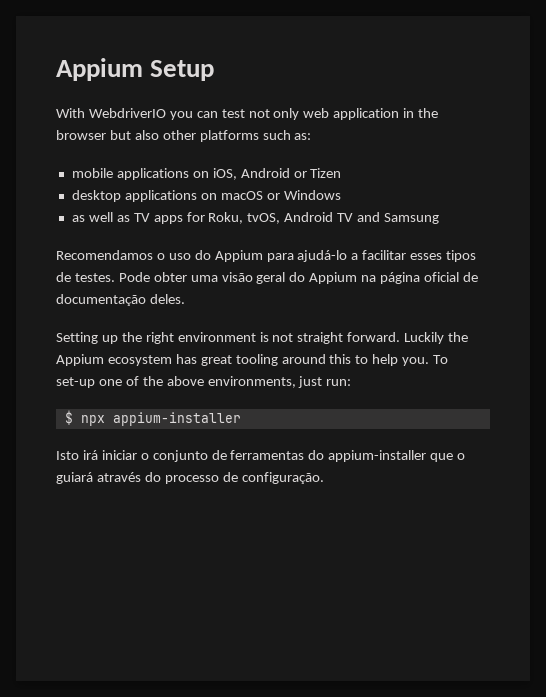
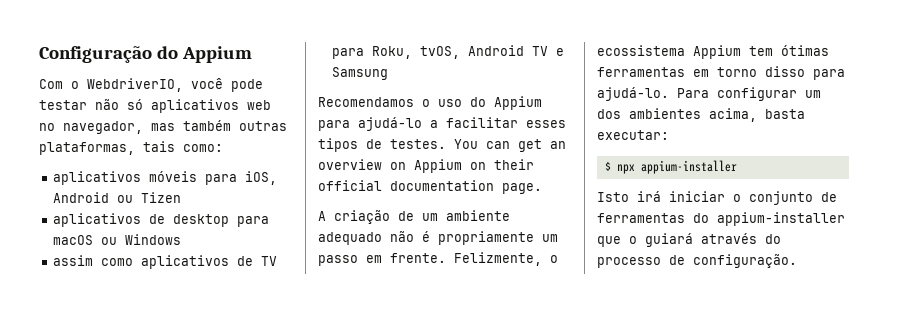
[56,58,215,81] [56,108,439,120] [56,130,312,142] [71,168,209,180] Appium Setup // With WebdriverIO you can test not only web application in the browser but also other platforms such as: // mobile applications on -> [39,46,252,63] [39,78,263,92] [39,99,271,113] [39,120,287,134] [39,141,223,155] [52,171,237,185] Configuração do Appium // Com o WebdriverIO, você pode testar não só aplicativos web no navegador, mas também outras plataformas, tais como: // aplicativos móveis para
[293,171,307,178] or -> [116,195,133,203] ou
[71,190,341,202] [71,212,205,224] desktop applications on macOS or Windows // as well as TV apps for -> [52,213,269,227] [52,234,181,245] [52,255,277,269] [331,48,364,59] aplicativos de desktop para macOS ou Windows // assim como aplicativos de TV para
[357,212,381,222] and -> [555,48,564,56] e
[118,272,478,284] [56,294,185,306] [56,332,469,344] [56,354,449,366] [56,376,352,388] Pode obter uma visão geral do Appium na página oficial de documentação deles. // Setting up the right environment is not straight forward. Luckily the Appium ecosystem has great tooling around this to help you. To set-up one of the above environments, just run: -> [454,139,566,152] [318,159,534,173] [318,180,542,194] [318,210,510,224] [318,231,558,245] [318,252,558,266] [597,45,829,59] [597,66,845,80] [597,87,821,101] [597,108,805,122] [597,130,669,140] You can get an overview on Appium on their official documentation page. // A criação de um ambiente adequado não é propriamente um passo em frente. Felizmente, o ecossistema Appium tem ótimas ferramentas em torno disso para ajudá-lo. Para configurar um dos ambientes acima, basta executar:

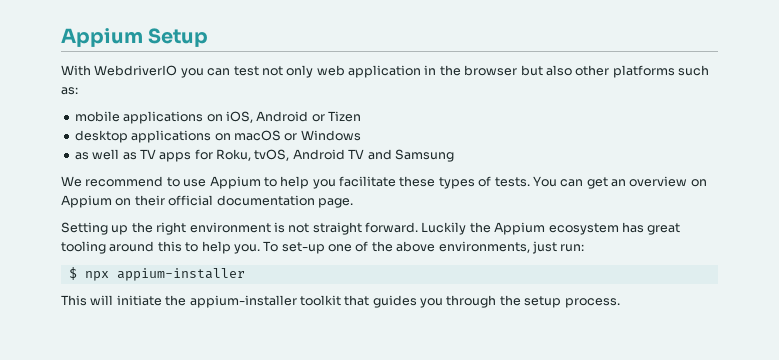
[39,46,252,63] [39,78,263,92] [39,99,271,113] [39,120,287,134] [39,141,223,155] [52,171,237,185] Configuração do Appium // Com o WebdriverIO, você pode testar não só aplicativos web no navegador, mas também outras plataformas, tais como: // aplicativos móveis para -> [61,28,209,47] [61,65,709,78] [61,87,78,95] [74,111,223,124] Appium Setup // With WebdriverIO you can test not only web application in the browser but also other platforms such as: // mobile applications on
[116,195,133,203] ou -> [311,114,325,122] or
[52,213,269,227] [52,234,181,245] [52,255,277,269] [331,48,364,59] aplicativos de desktop para macOS ou Windows // assim como aplicativos de TV para -> [74,130,361,143] [74,149,213,162] desktop applications on macOS or Windows // as well as TV apps for
[555,48,564,56] e -> [367,149,392,160] and
[318,96,542,110] [318,117,566,131] [318,138,446,152] Recomendamos o uso do Appium para ajudá-lo a facilitar esses tipos de testes. -> [61,176,530,189] We recommend to use Appium to help you facilitate these types of tests.
[318,210,510,224] [318,231,558,245] [318,252,558,266] [597,45,829,59] [597,66,845,80] [597,87,821,101] [597,108,805,122] [597,130,669,140] [604,160,737,174] [597,191,837,205] [597,212,845,226] [597,233,781,247] [597,254,797,268] A criação de um ambiente adequado não é propriamente um passo em frente. Felizmente, o ecossistema Appium tem ótimas ferramentas em torno disso para ajudá-lo. Para configurar um dos ambientes acima, basta executar: // $ npx appium-installer // Isto irá iniciar o conjunto de ferramentas do appium-installer que o guiará através do processo de configuração. -> [61,222,681,235] [61,241,585,254] [68,267,245,281] [61,295,620,308] Setting up the right environment is not straight forward. Luckily the Appium ecosystem has great tooling around this to help you. To set-up one of the above environments, just run: // $ npx appium-installer // This will initiate the appium-installer toolkit that guides you through the setup process.

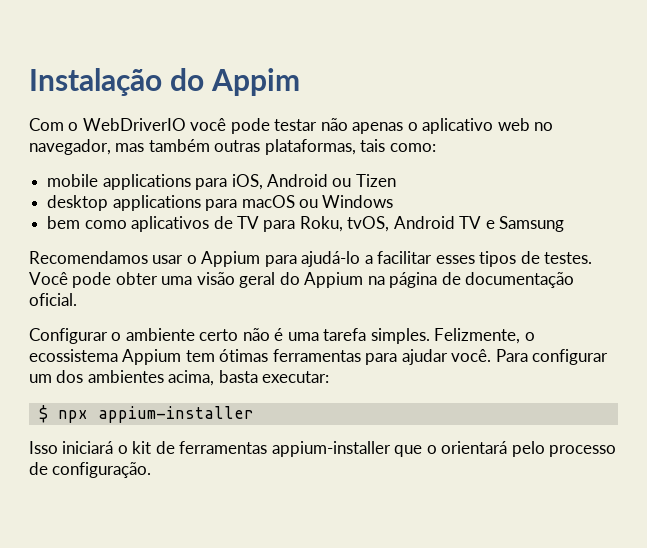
[61,28,209,47] [61,65,709,78] [61,87,78,95] Appium Setup // With WebdriverIO you can test not only web application in the browser but also other platforms such as: -> [29,68,301,96] [29,118,554,134] [29,139,436,155] Instalação do Appim // Com o WebDriverIO você pode testar não apenas o aplicativo web no navegador, mas também outras plataformas, tais como:
[206,114,223,122] on -> [195,178,228,190] para
[311,114,325,122] or -> [332,178,352,187] ou
[214,130,361,141] [74,149,213,162] on macOS or Windows // as well as TV apps for -> [205,195,394,211] [47,216,296,232] para macOS ou Windows // bem como aplicativos de TV para
[367,149,392,160] and -> [485,220,495,229] e
[61,176,707,189] [61,195,353,208] [61,222,681,235] [61,241,585,254] [68,267,245,281] [61,295,620,308] We recommend to use Appium to help you facilitate these types of tests. You can get an overview on Appium on their official documentation page. // Setting up the right environment is not straight forward. Luckily the Appium ecosystem has great tooling around this to help you. To set-up one of the above environments, just run: // $ npx appium-installer // This will initiate the appium-installer toolkit that guides you through the setup process. -> [29,251,593,267] [29,272,575,288] [29,293,77,306] [29,328,535,344] [29,349,609,365] [29,370,330,386] [38,405,254,423] [29,441,617,457] [29,462,152,478] Recomendamos usar o Appium para ajudá-lo a facilitar esses tipos de testes. Você pode obter uma visão geral do Appium na página de documentação oficial. // Configurar o ambiente certo não é uma tarefa simples. Felizmente, o ecossistema Appium tem ótimas ferramentas para ajudar você. Para configurar um dos ambientes acima, basta executar: // $ npx appium-installer // Isso iniciará o kit de ferramentas appium-installer que o orientará pelo processo de configuração.

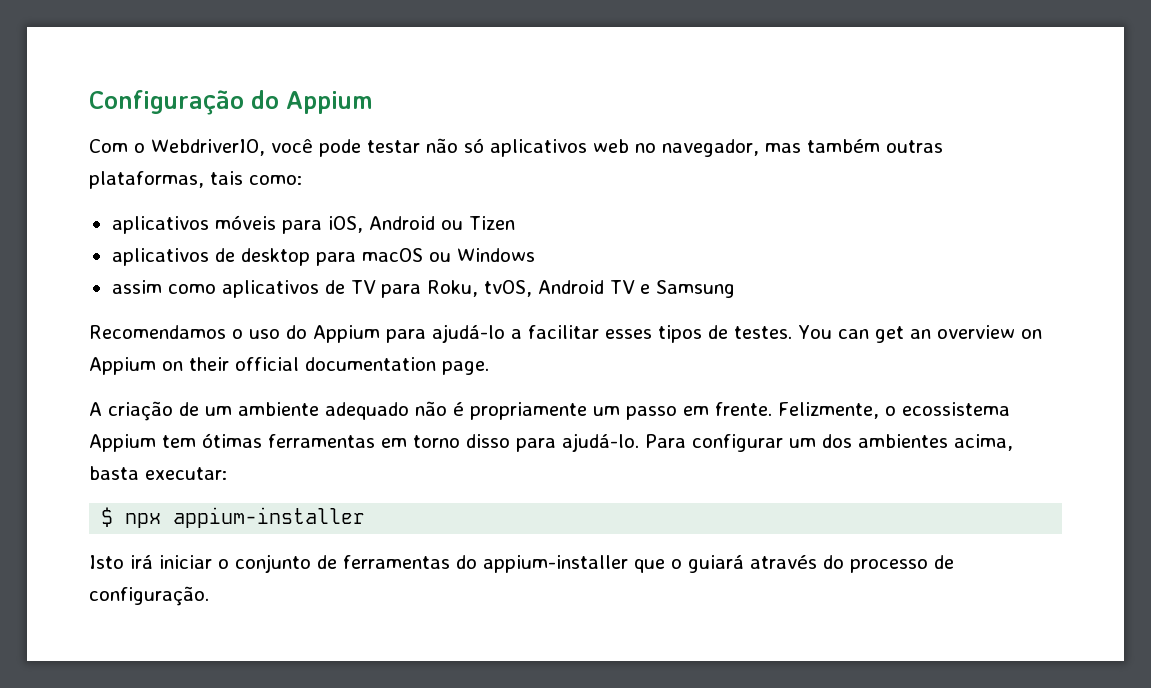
[29,68,301,96] Instalação do Appim -> [89,90,373,115] Configuração do Appium
[82,118,186,131] WebDriverIO -> [151,139,265,156] WebdriverIO,
[352,118,494,134] apenas o aplicativo -> [463,138,587,157] só aplicativos
[47,174,191,190] mobile applications -> [111,215,276,234] aplicativos móveis
[47,195,201,211] desktop applications -> [111,248,310,266] aplicativos de desktop
[47,216,81,229] bem -> [111,280,162,294] assim
[152,255,197,264] usar o -> [232,325,307,339] o uso do
[29,272,575,288] [29,293,77,306] [29,328,430,344] Você pode obter uma visão geral do Appium na página de documentação oficial. // Configurar o ambiente certo não é uma tarefa simples. -> [798,325,1042,343] [89,357,489,375] [89,401,772,421] You can get an overview on Appium on their official documentation page. // A criação de um ambiente adequado não é propriamente um passo em frente.
[365,349,492,365] para ajudar você. -> [381,433,639,452] em torno disso para ajudá-lo.
[29,441,152,454] Isso iniciará o kit -> [89,554,311,573] Isto irá iniciar o conjunto
(268, 447) none -> [456,555,477,569] do
[441,441,545,457] orientará pelo -> [688,555,844,573] guiará através do

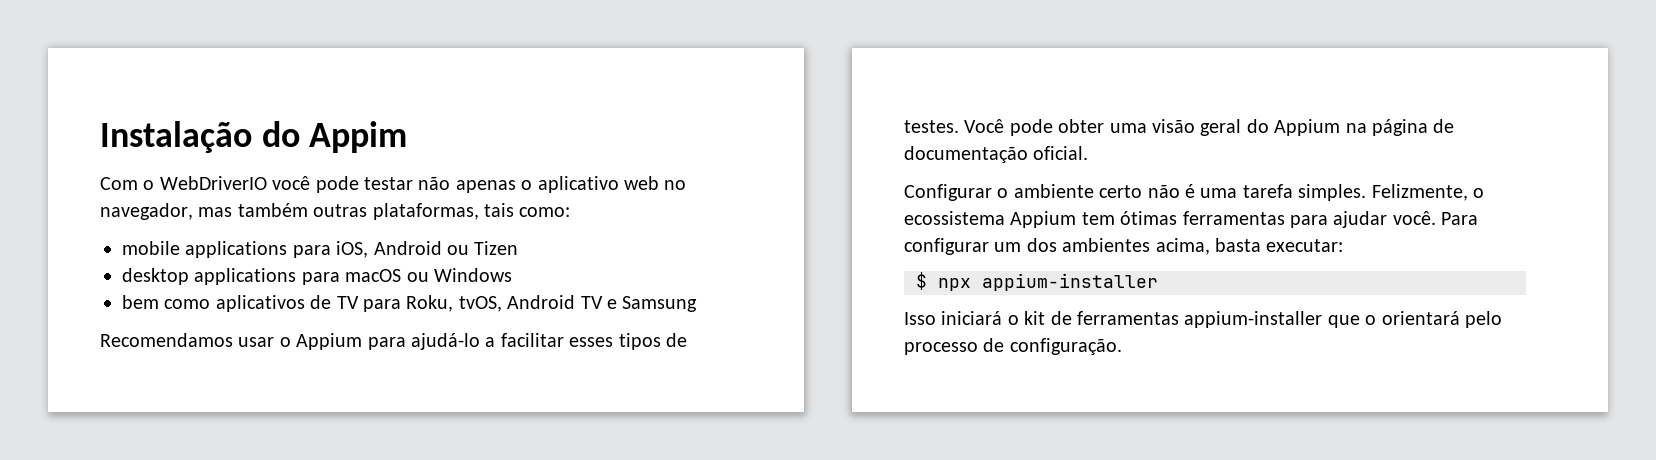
[89,90,373,115] Configuração do Appium -> [100,121,408,153] Instalação do Appim
[151,139,265,156] WebdriverIO, -> [159,176,267,190] WebDriverIO
[463,138,587,157] só aplicativos -> [455,176,619,193] apenas o aplicativo
[111,215,276,234] aplicativos móveis -> [122,241,288,258] mobile applications
[111,248,310,266] aplicativos de desktop -> [122,268,297,285] desktop applications
[111,280,162,294] assim -> [122,295,159,309] bem
[232,325,307,339] o uso do -> [238,337,291,347] usar o
[798,325,1042,343] [89,357,489,375] [89,401,772,421] You can get an overview on Appium on their official documentation page. // A criação de um ambiente adequado não é propriamente um passo em frente. -> [964,119,1455,136] [904,146,1089,163] [904,184,1367,201] Você pode obter uma visão geral do Appium na página de documentação oficial. // Configurar o ambiente certo não é uma tarefa simples.
[381,433,639,452] em torno disso para ajudá-lo. -> [1290,211,1436,228] para ajudar você.
[89,554,311,573] Isto irá iniciar o conjunto -> [904,311,1046,325] Isso iniciará o kit
[456,555,477,569] do -> (1179, 318) none
[688,555,844,573] guiará através do -> [1381,311,1502,328] orientará pelo

